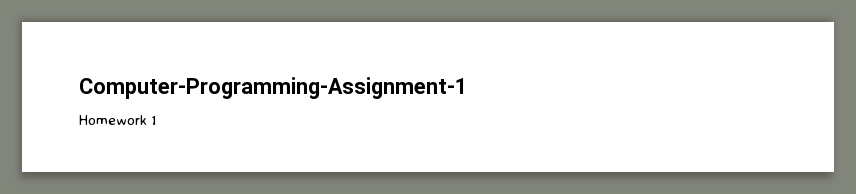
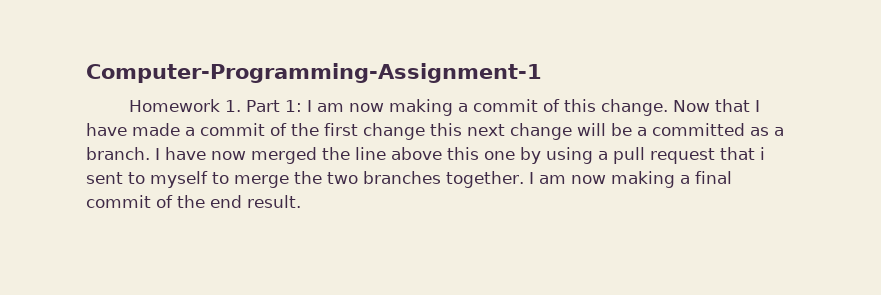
[151,116,157,125] 1 -> [224,99,760,116] [86,123,784,140] [86,147,765,164] [86,171,732,188] [86,195,301,208] 1. Part 1: I am now making a commit of this change. Now that I have made a commit of the first change this next change will be a committed as a branch. I have now merged the line above this one by using a pull request that i sent to myself to merge the two branches together. I am now making a final commit of the end result.

